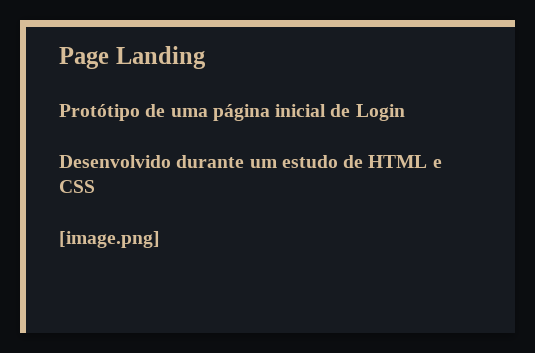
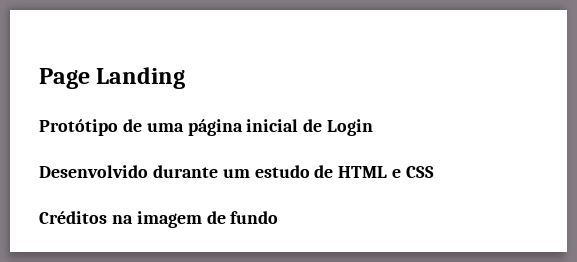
[59,231,160,248] [image.png] -> [39,211,279,228] Créditos na imagem de fundo

